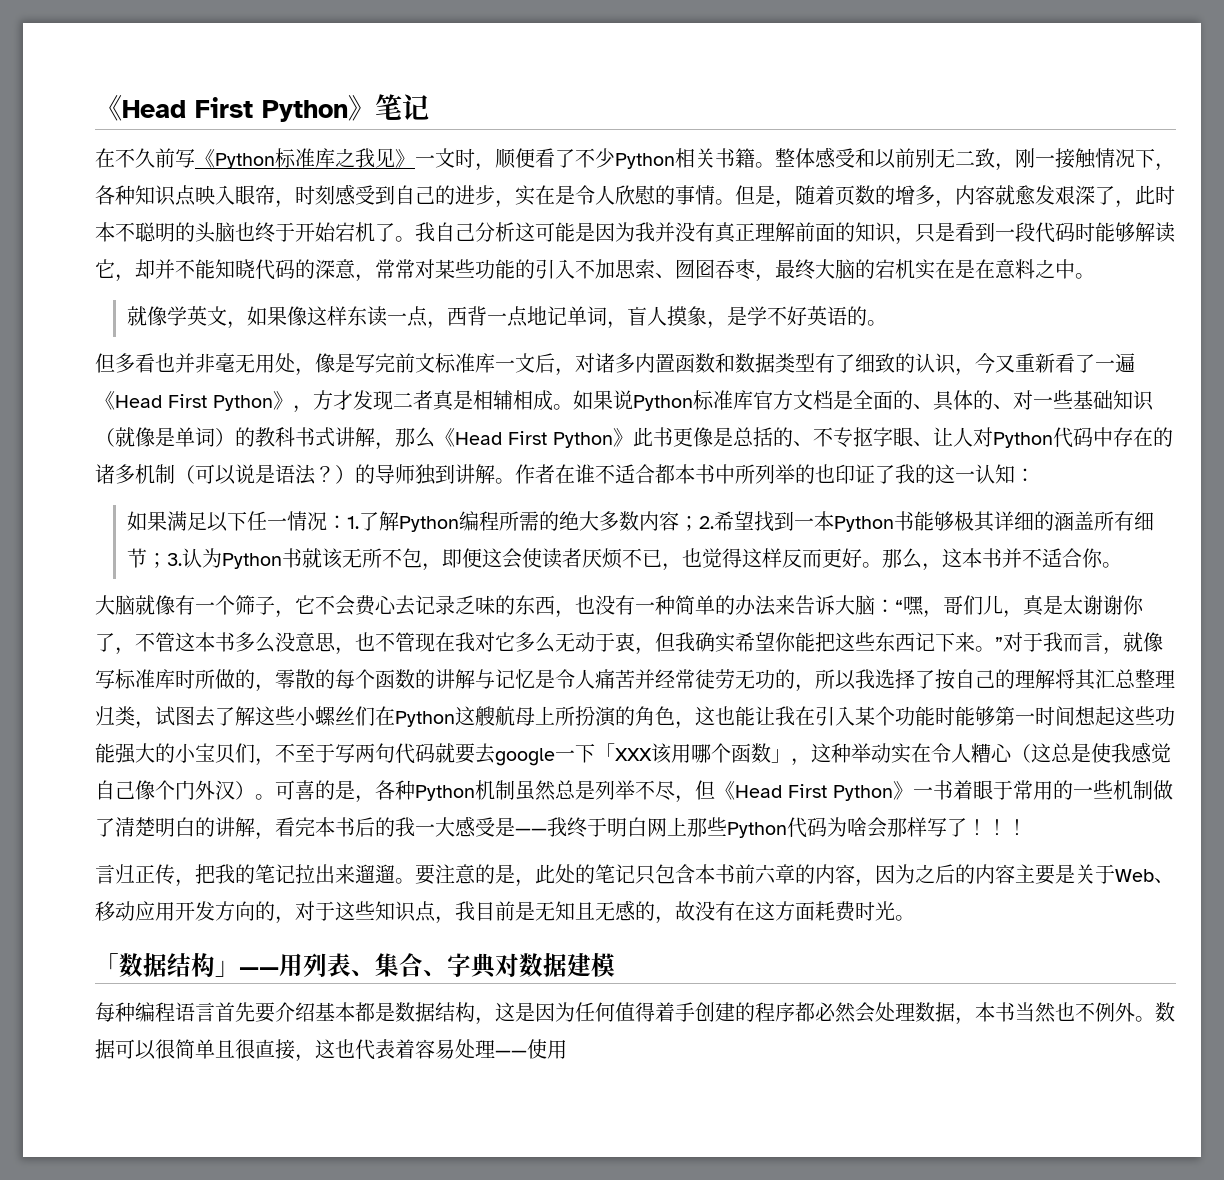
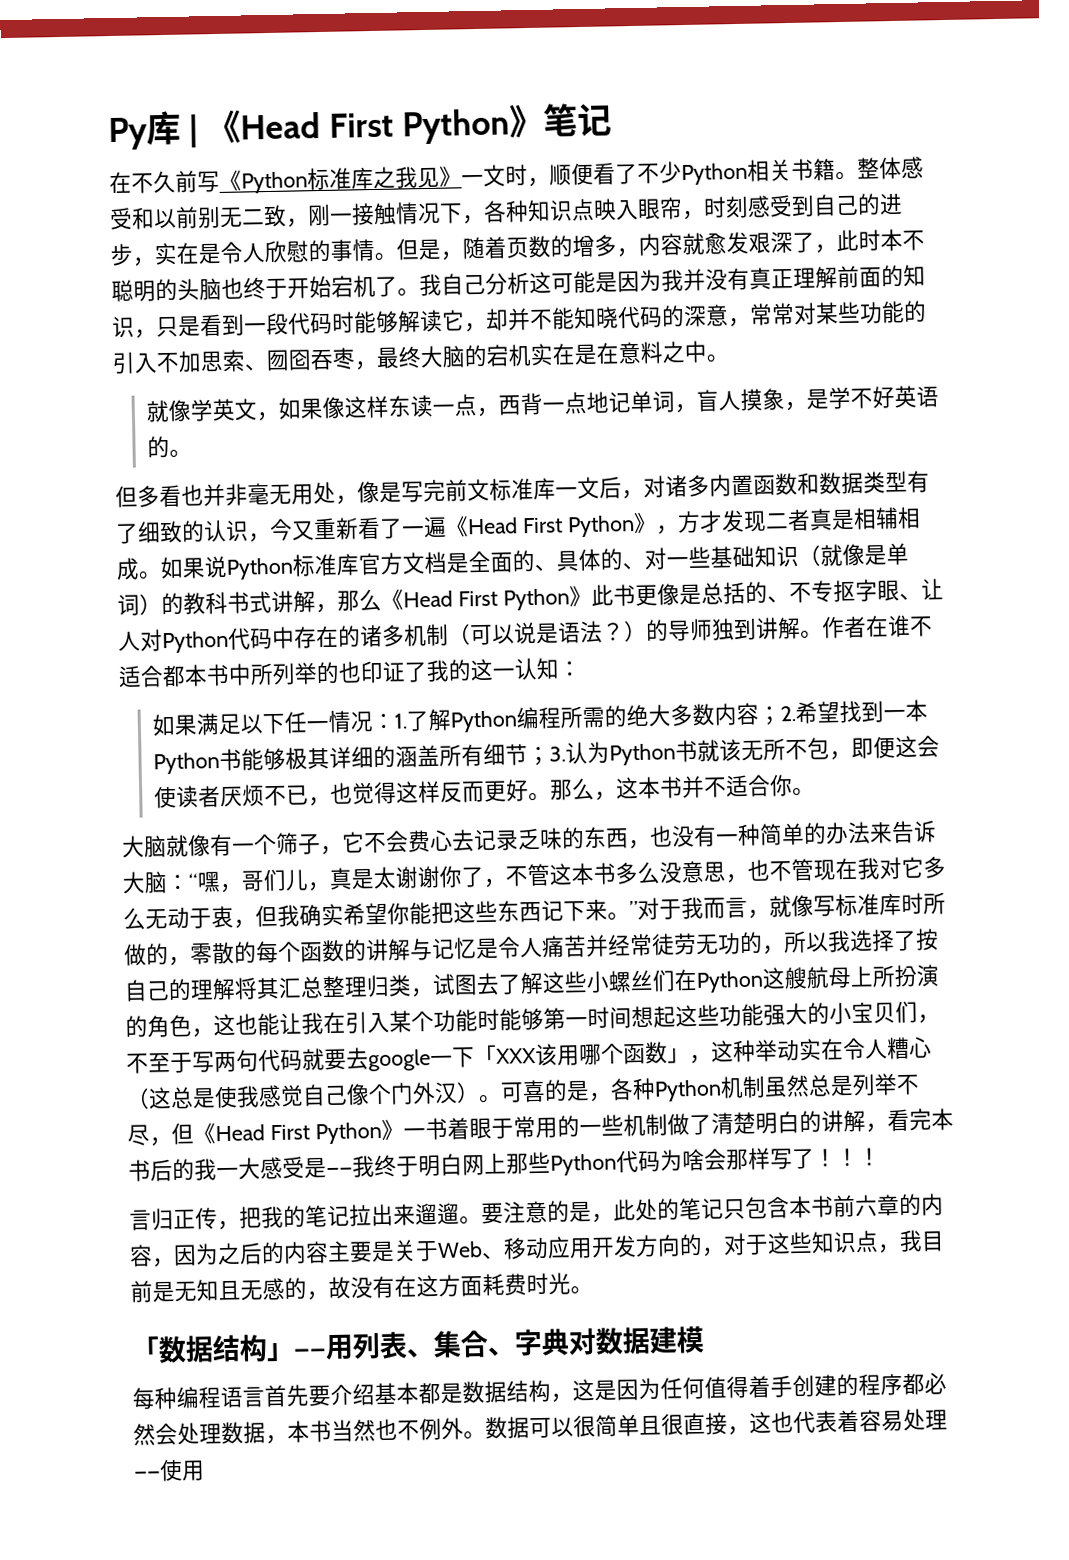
(95, 108) none -> [108,110,199,151] Py库 |

